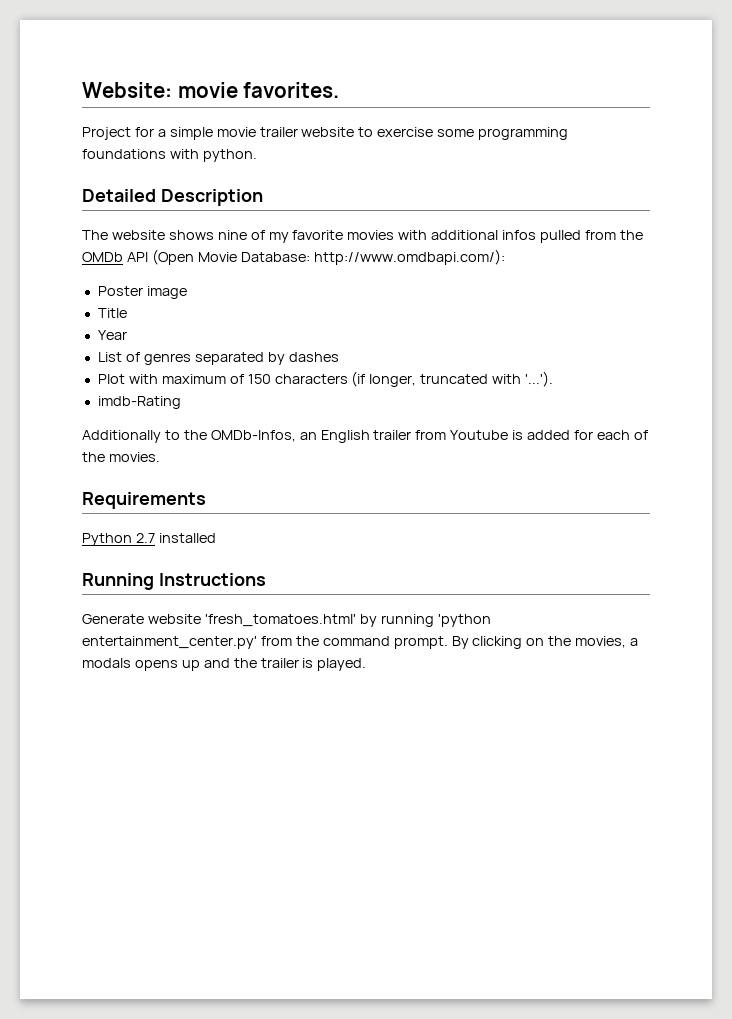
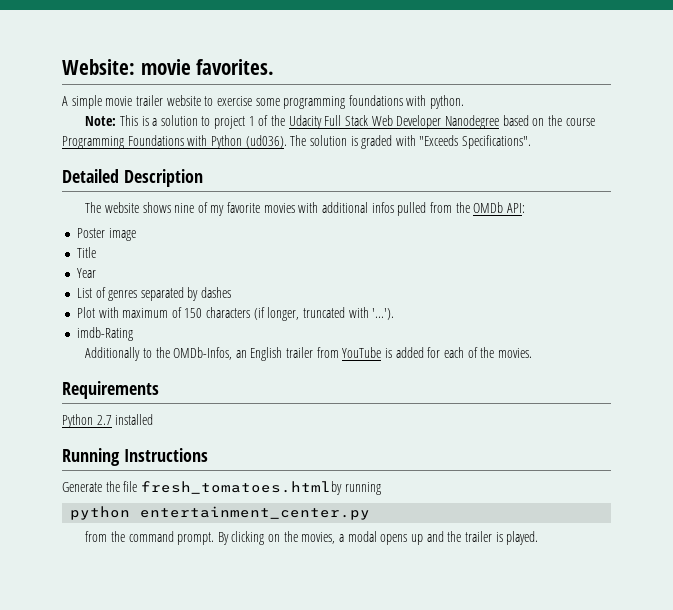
[82,127,166,140] Project for a -> [62,96,68,106] A
(257, 155) none -> [85,115,595,129] [62,135,532,149] // Note: This is a solution to project 1 of the Udacity Full Stack Web Developer Nanodegree based on the course Programming Foundations with Python (ud036). The solution is graded with "Exceeds Specifications".
[126,249,505,265] API (Open Movie Database: http://www.omdbapi.com/): -> [506,203,525,213] API:
[450,430,509,440] Youtube -> [342,347,382,358] YouTube
[147,614,377,627] website 'fresh_tomatoes.html' by -> [105,481,342,495] the file fresh_tomatoes.htmlby
[437,614,491,627] [82,636,257,649] 'python entertainment_center.py' -> [70,506,371,520] // python entertainment_center.py //
[82,658,131,668] modals -> [347,531,377,542] modal

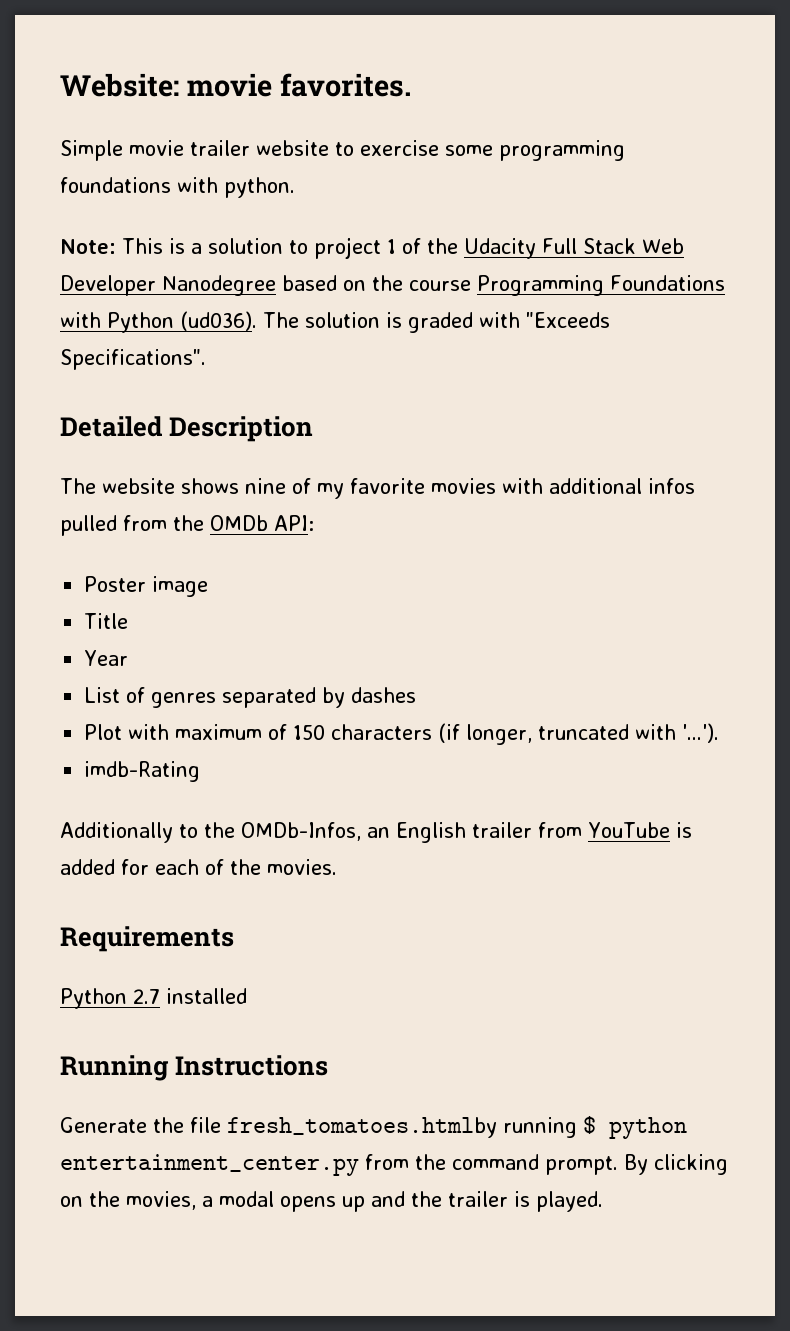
[62,95,102,109] A simple -> [60,140,123,161] Simple
(381, 488) // -> [583,1116,596,1134] $
(371, 513) // -> (359, 1165) none

